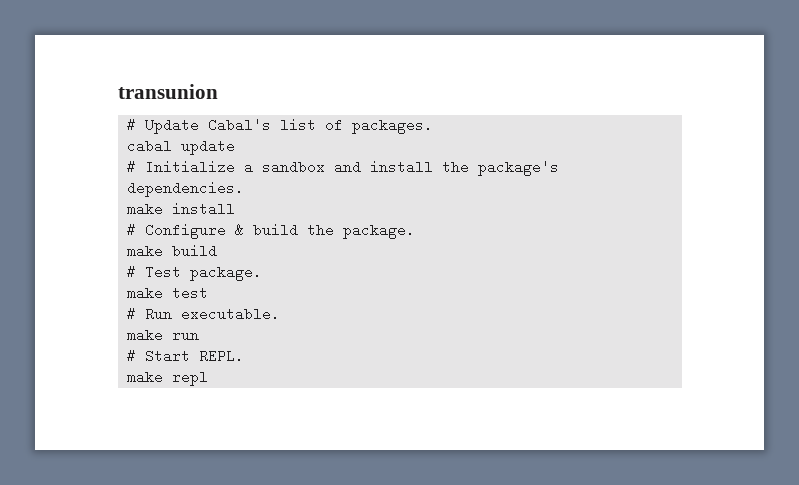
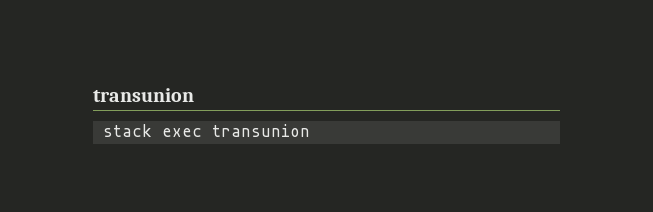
[127,118,434,134] [127,139,236,155] [127,160,560,176] [127,181,245,197] [127,202,236,216] [127,223,416,239] [127,244,218,258] [127,265,263,281] [127,286,209,300] [127,307,281,321] [127,328,200,342] [127,349,245,363] [127,370,209,386] # Update Cabal's list of packages. // cabal update // # Initialize a sandbox and install the package's dependencies. // make install // # Configure & build the package. // make build // # Test package. // make test // # Run executable. // make run // # Start REPL. // make repl -> [103,124,311,137] stack exec transunion

